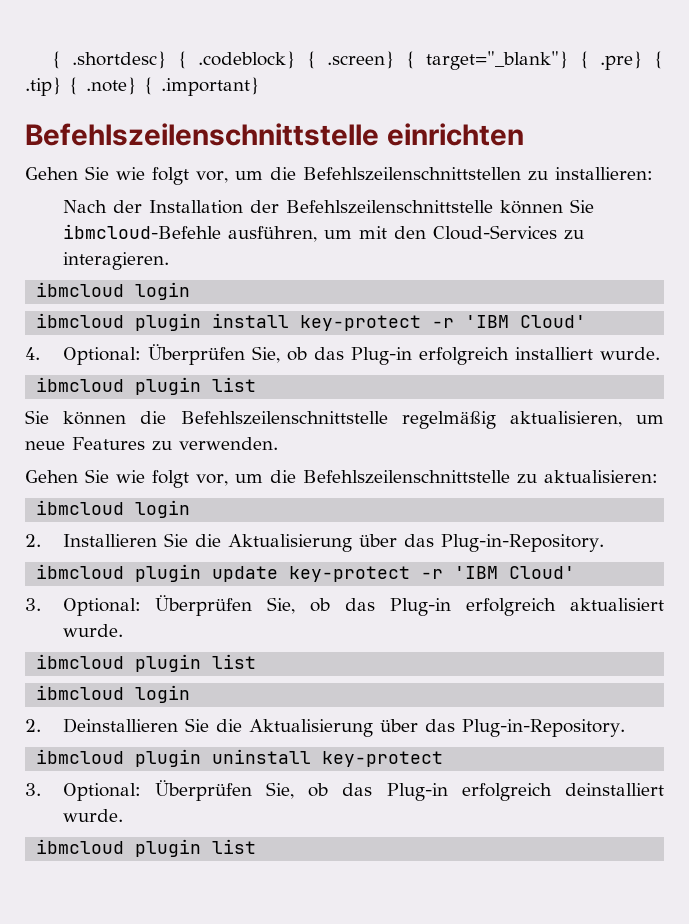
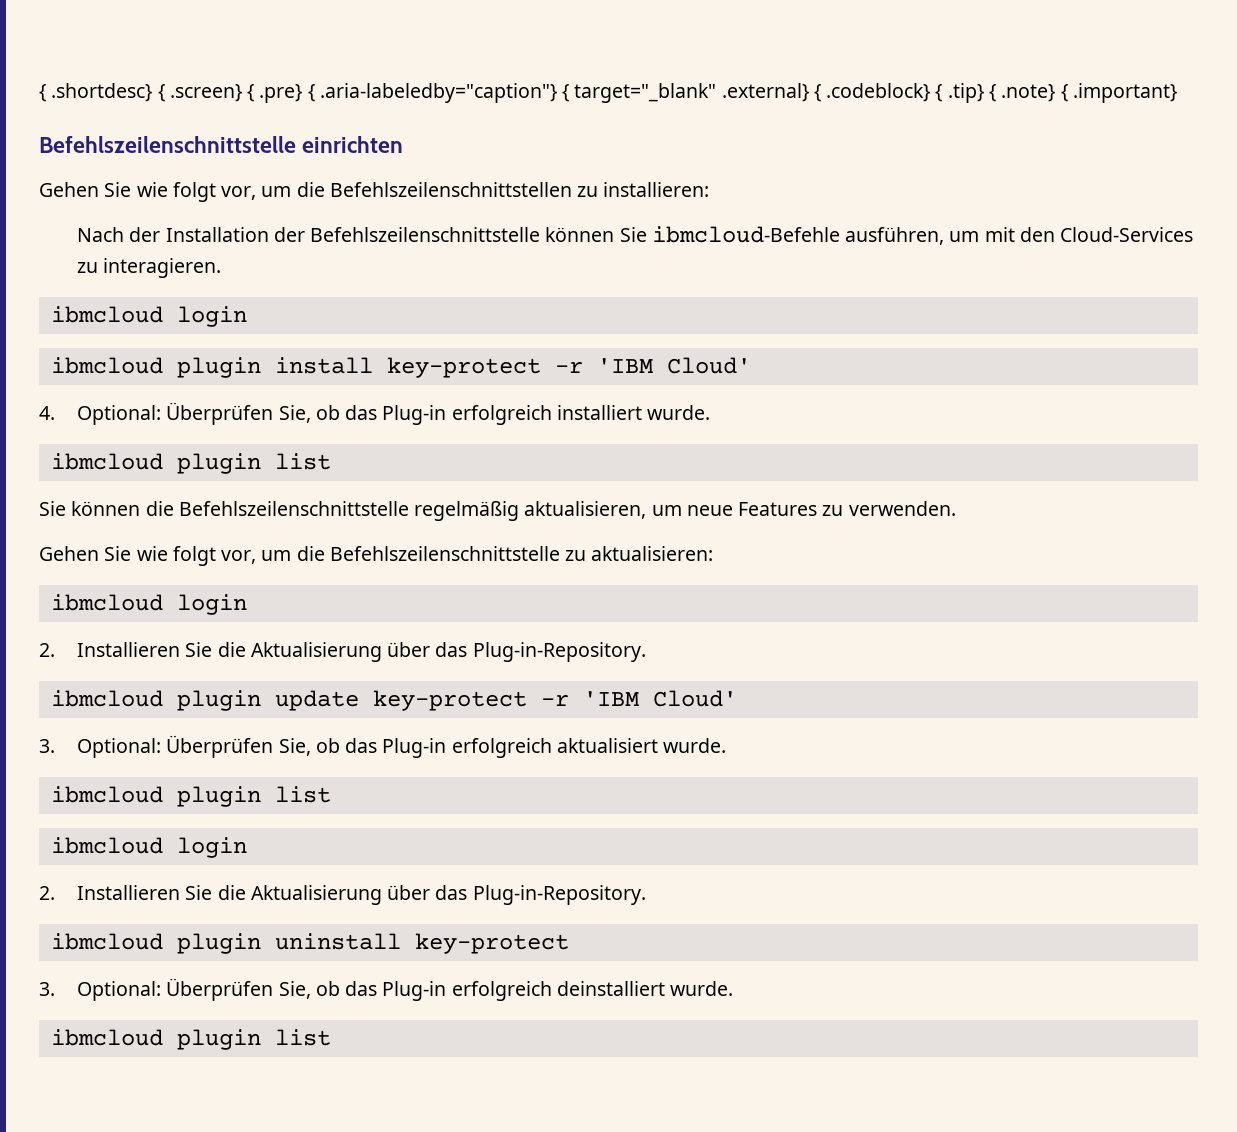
[198,51,644,70] .codeblock} { .screen} { target="_blank"} { .pre} -> [169,83,931,103] .screen} { .pre} { .aria-labeledby="caption"} { target="_blank" .external} { .codeblock}
[62,718,178,733] Deinstallieren -> [77,885,181,900] Installieren

